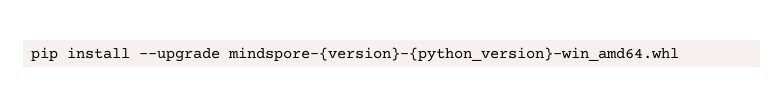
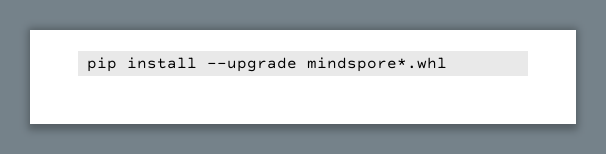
[227,47,679,62] mindspore-{version}-{python_version}-win_amd64.whl -> [306,57,447,72] mindspore*.whl

